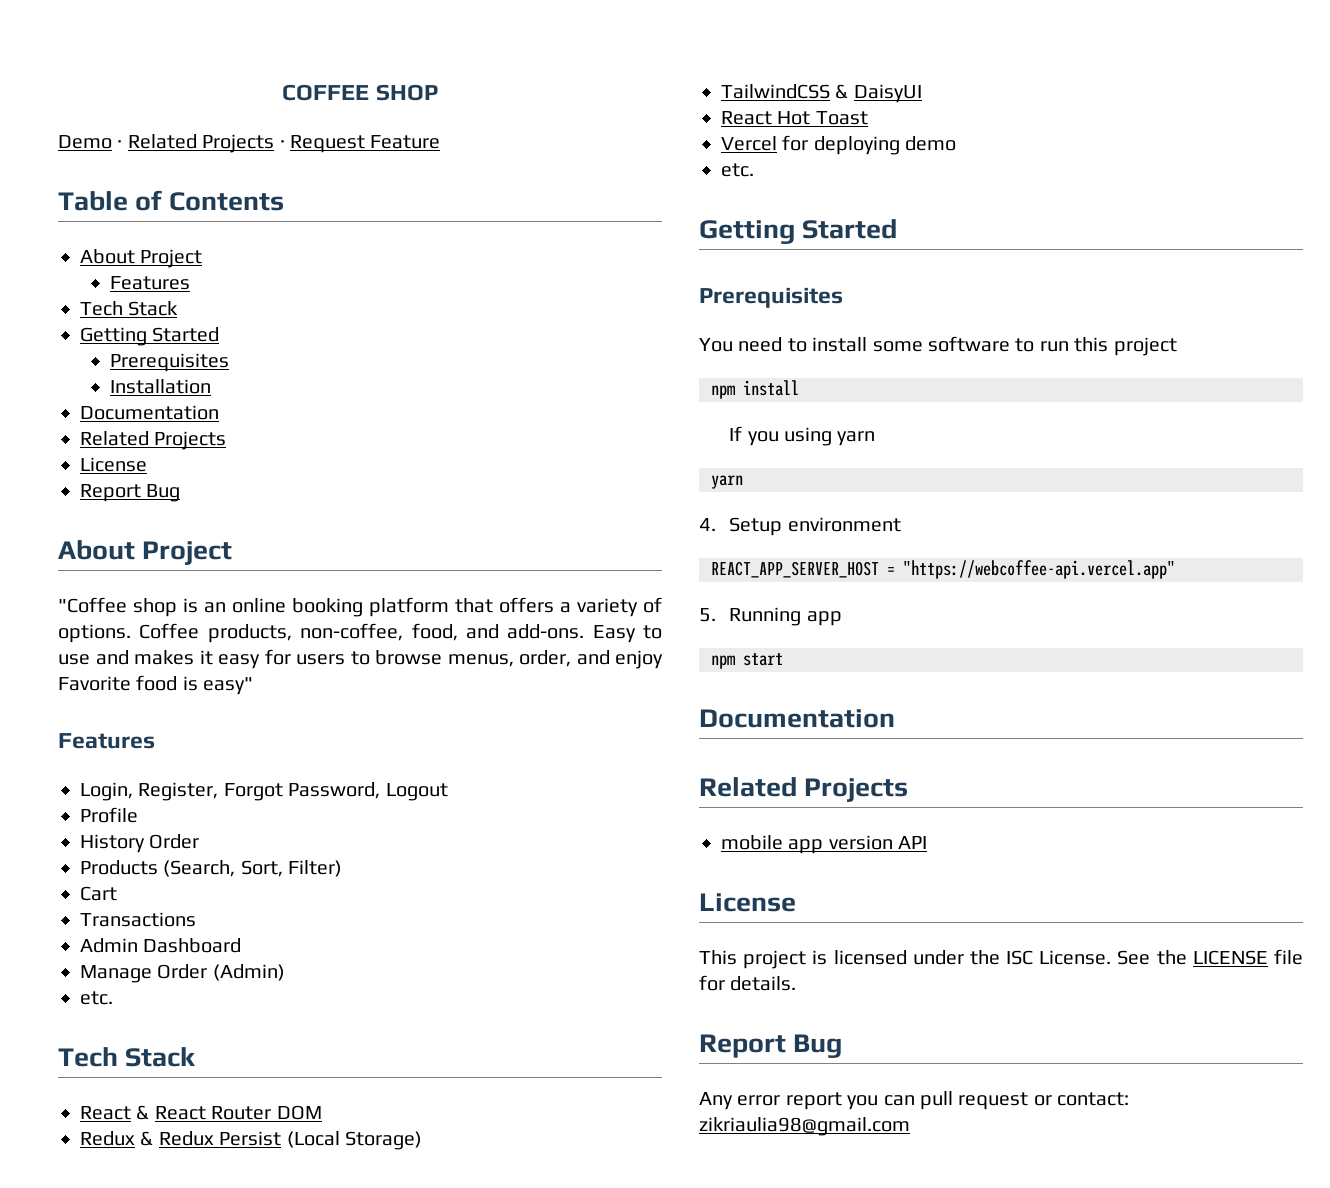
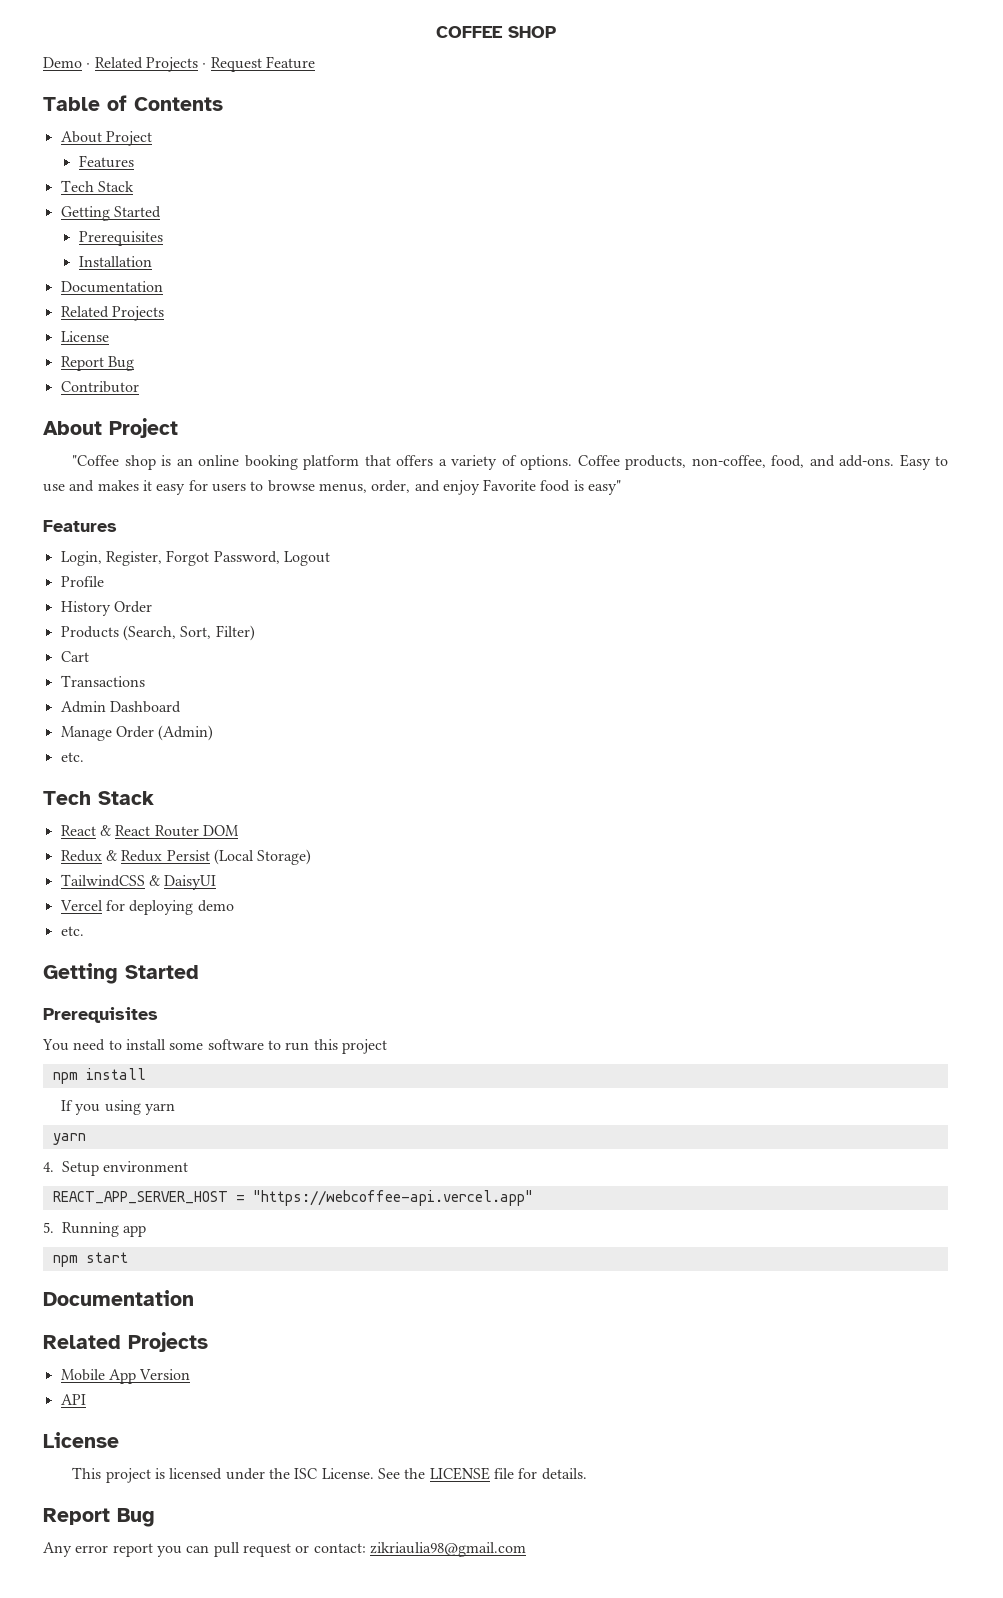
(181, 493) none -> [60,381,139,393] // Contributor
[721,111,868,125] // React Hot Toast -> (217, 882) none
[721,835,893,854] mobile app version -> [60,1369,191,1384] Mobile App Version //

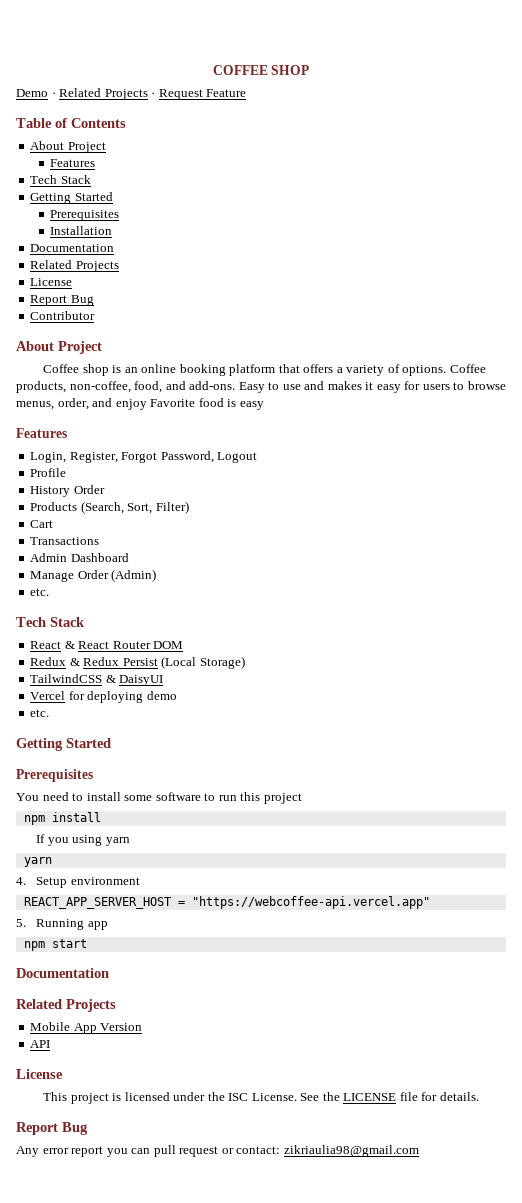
[72,455,120,466] "Coffee -> [43,364,80,373] Coffee
[588,480,622,495] easy" -> [239,401,264,410] easy

